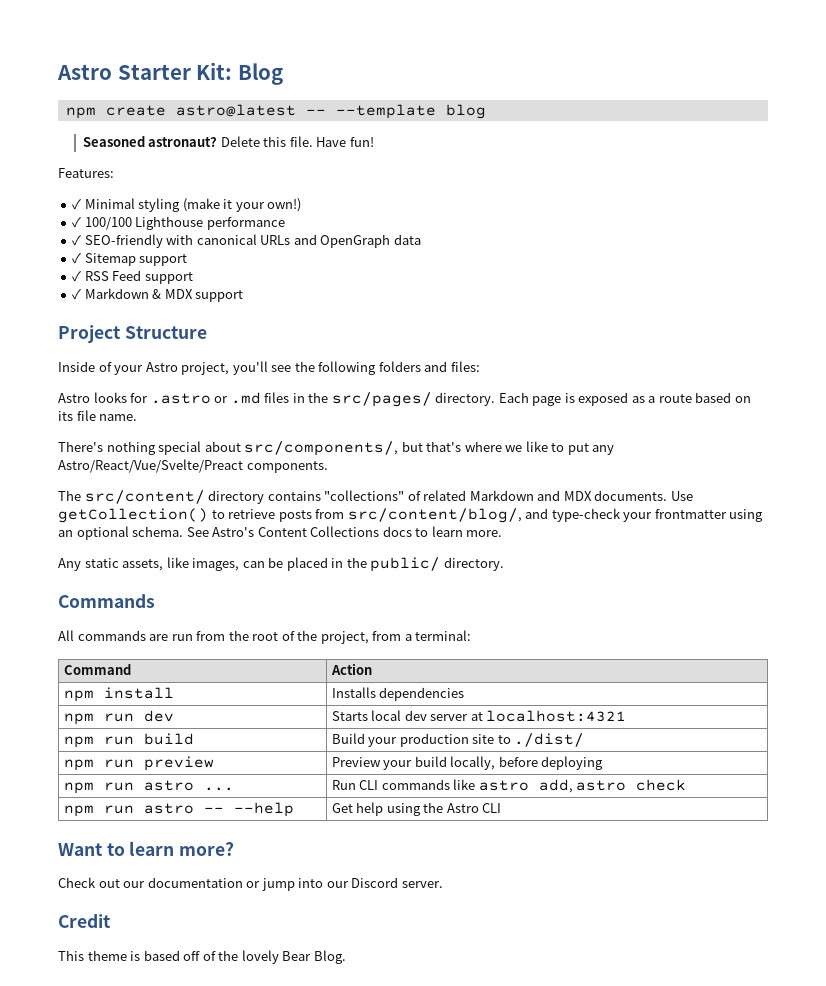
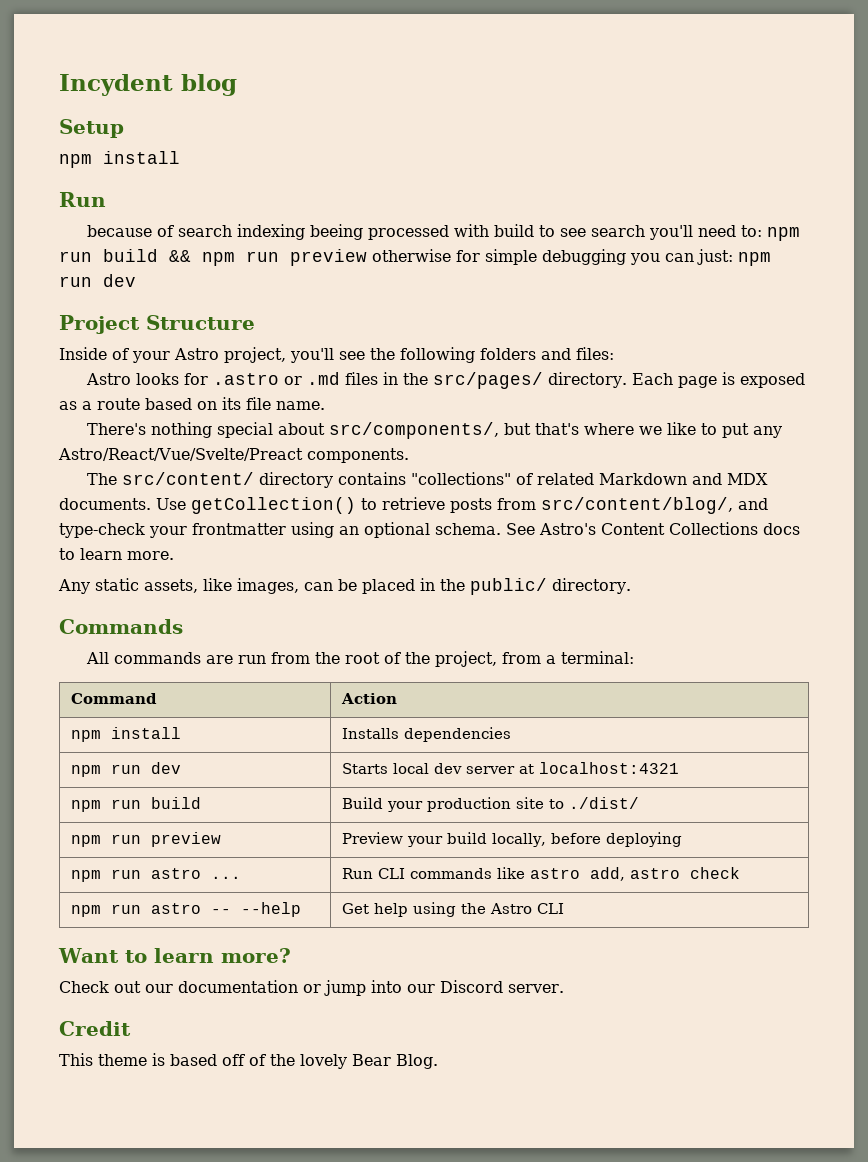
[57,62,283,85] [65,104,486,119] [82,136,374,147] [58,168,114,178] [72,198,302,212] [72,216,285,230] [72,234,421,248] [72,252,188,266] [72,270,193,284] [72,288,244,302] Astro Starter Kit: Blog // npm create astro@latest -- --template blog // Seasoned astronaut? Delete this file. Have fun! // Features: // ✓ Minimal styling (make it your own!) // ✓ 100/100 Lighthouse performance // ✓ SEO-friendly with canonical URLs and OpenGraph data // ✓ Sitemap support // ✓ RSS Feed support // ✓ Markdown & MDX support -> [59,74,237,96] [59,119,124,138] [59,151,180,168] [59,192,106,207] [87,224,801,241] [59,249,771,266] [59,274,136,287] Incydent blog // Setup // npm install // Run // because of search indexing beeing processed with build to see search you'll need to: npm run build && npm run preview otherwise for simple debugging you can just: npm run dev

